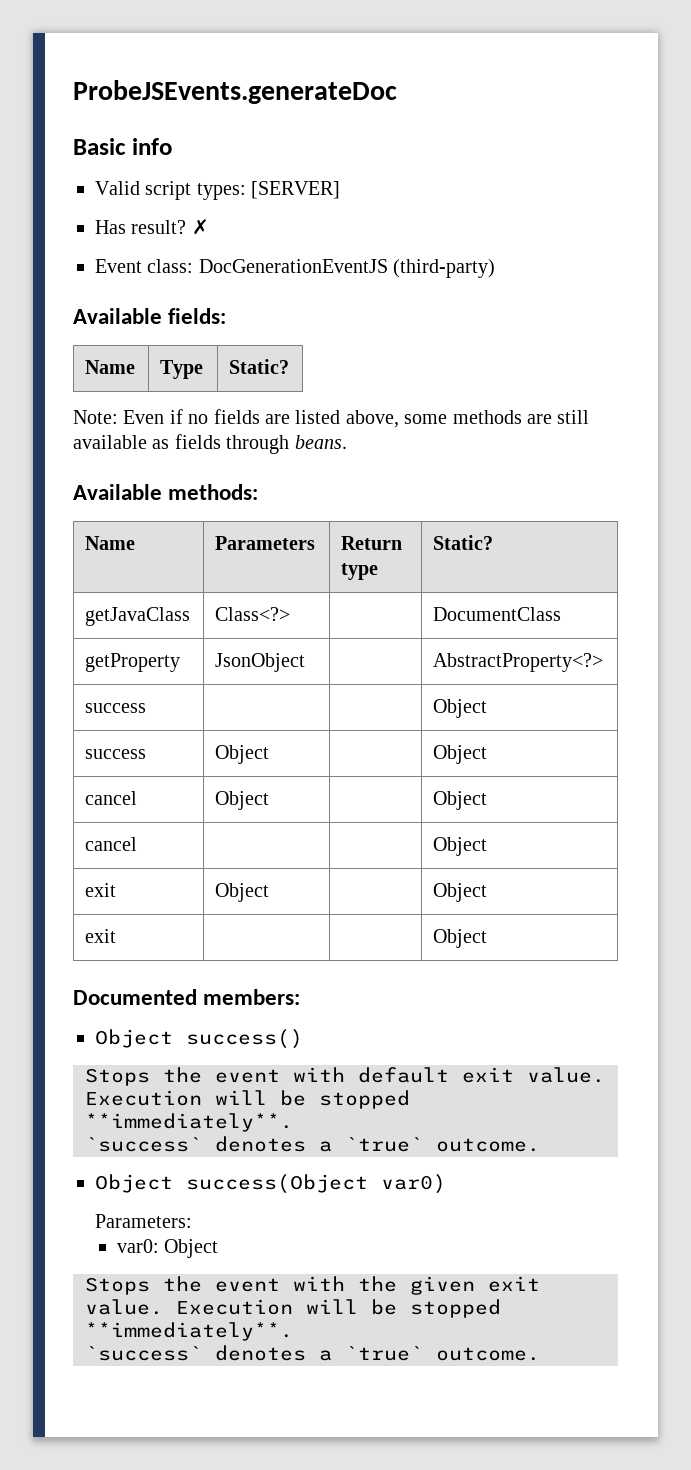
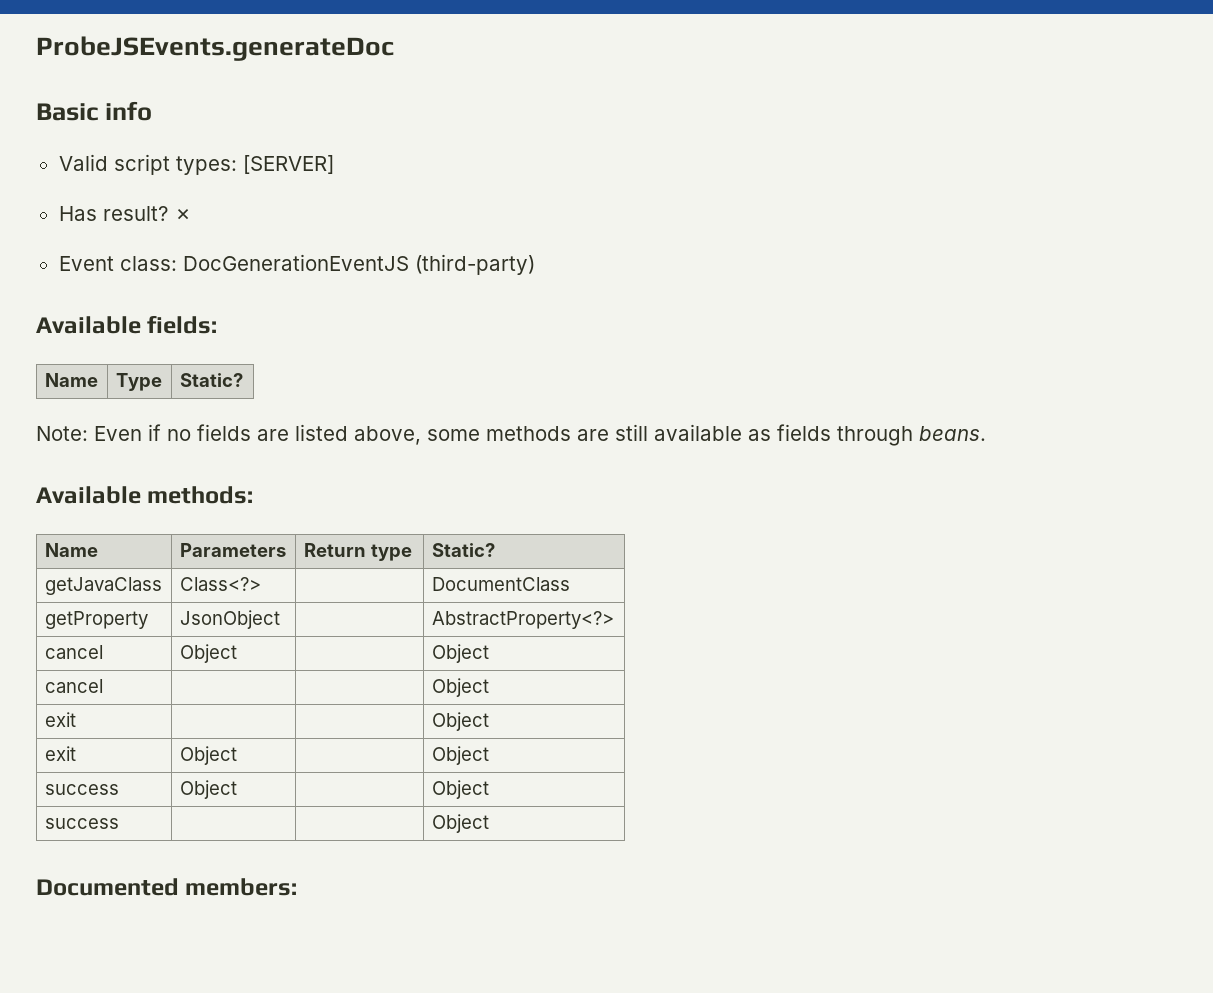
[85,703,147,713] [433,699,488,718] [85,749,147,759] [215,745,270,764] [433,745,488,764] // success | | | Object // success | Object | | Object -> (614, 620) none
(488, 846) none -> [44,712,76,727] [431,712,489,731] // exit | | | Object
[85,929,117,943] exit -> [44,784,119,795] [179,780,237,799] [431,780,489,799] [44,818,119,829] success | Object | | Object // success
[95,1029,303,1049] [85,1067,605,1086] [85,1090,410,1109] [85,1113,293,1132] [85,1136,540,1152] [95,1174,446,1194] [95,1214,193,1228] [117,1239,219,1258] [85,1276,540,1295] [85,1299,501,1318] [85,1322,293,1341] [85,1345,540,1361] // Object success() // Stops the event with default exit value. Execution will be stopped **immediately**. // `success` denotes a `true` outcome. // Object success(Object var0) // Parameters: // var0: Object // Stops the event with the given exit value. Execution will be stopped **immediately**. // `success` denotes a `true` outcome. -> (298, 887) none

